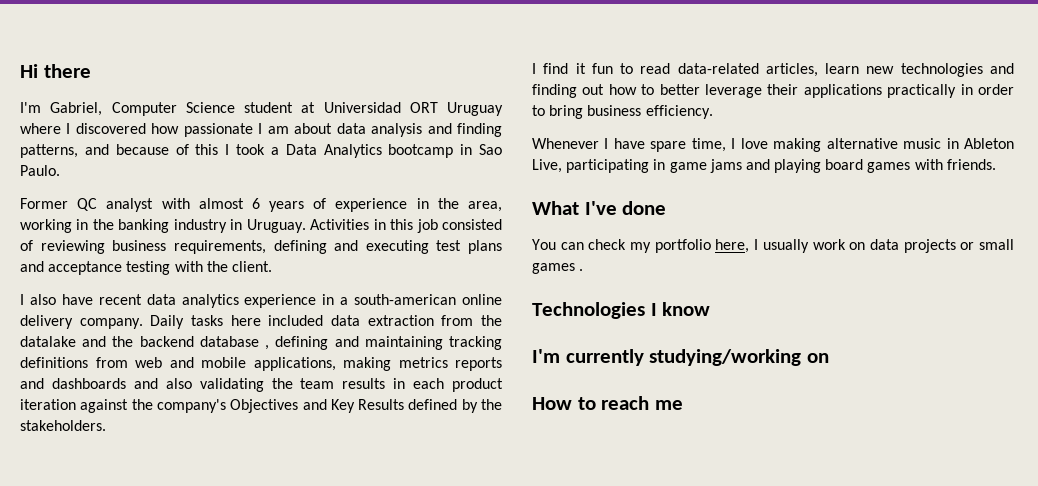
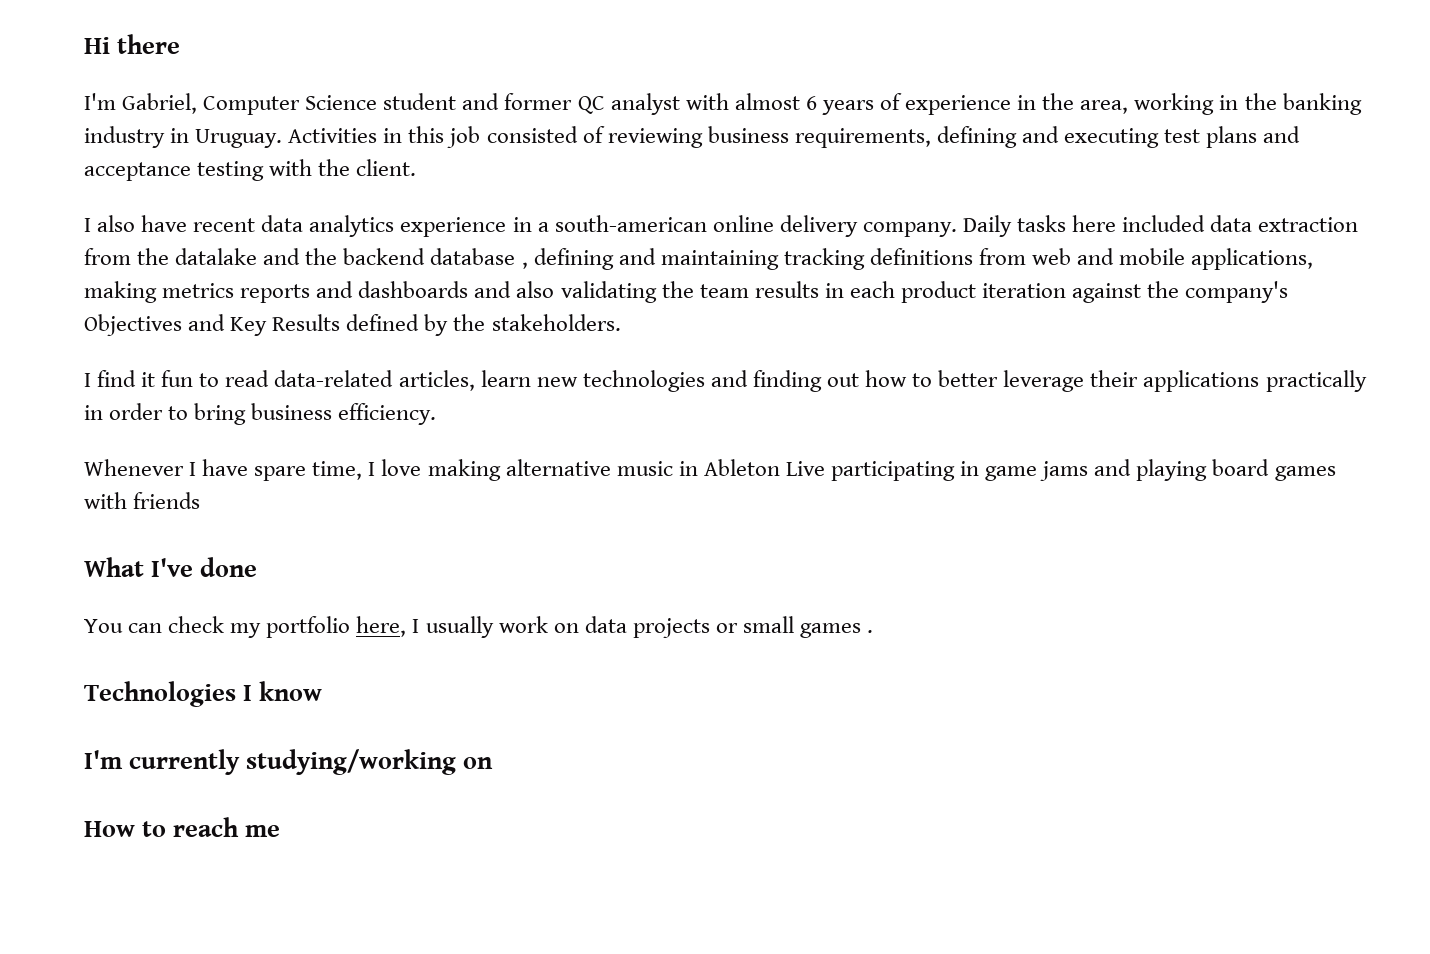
[301,102,503,116] [20,123,502,137] [20,144,502,158] [20,165,60,176] [20,198,68,209] at Universidad ORT Uruguay where I discovered how passionate I am about data analysis and finding patterns, and because of this I took a Data Analytics bootcamp in Sao Paulo. // Former -> [462,93,573,110] and former
[532,159,562,173] Live, -> [785,461,825,476] Live
[946,159,996,170] friends. -> [133,492,201,509] friends

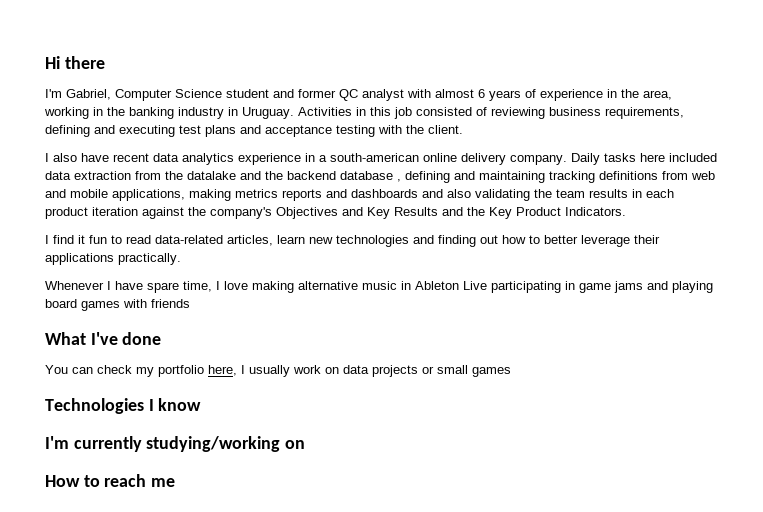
[346,314,621,336] defined by the stakeholders. -> [442,207,626,219] and the Key Product Indicators.
[1265,370,1367,392] [84,403,437,425] practically in order to bring business efficiency. -> [118,253,181,265] practically.
[867,630,874,633] . -> (511, 372) none

